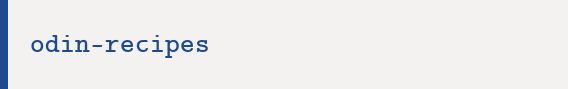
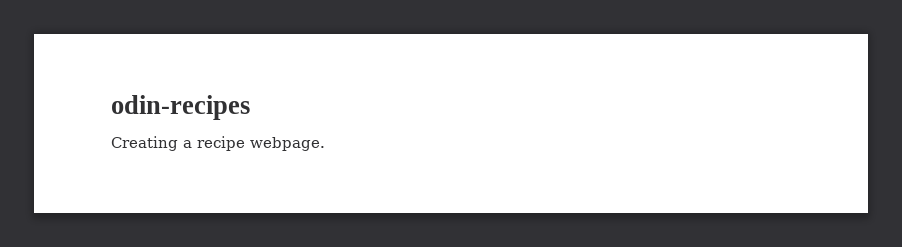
(210, 46) none -> [111,136,325,151] // Creating a recipe webpage.

